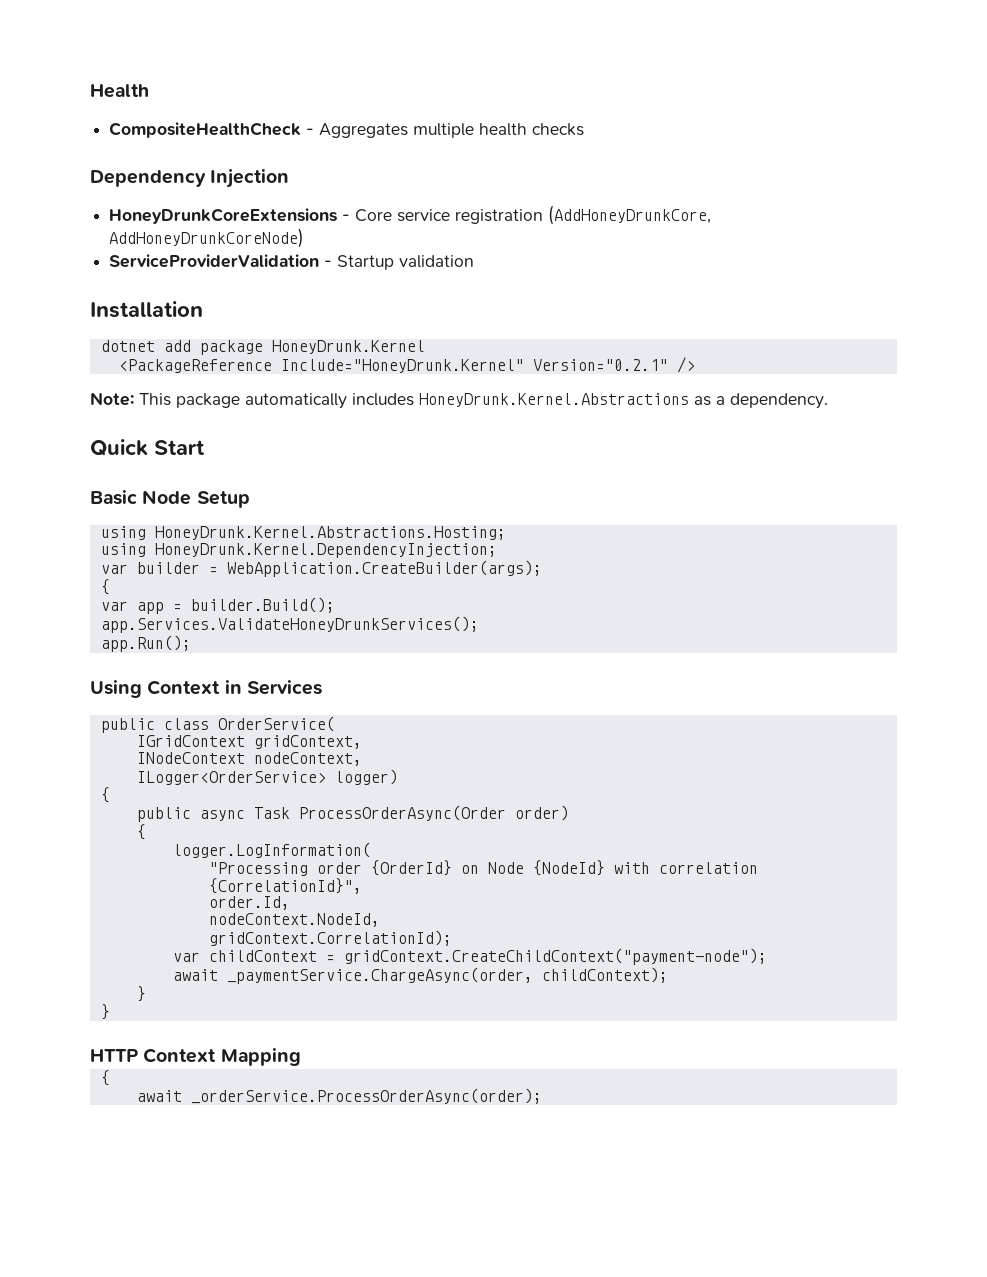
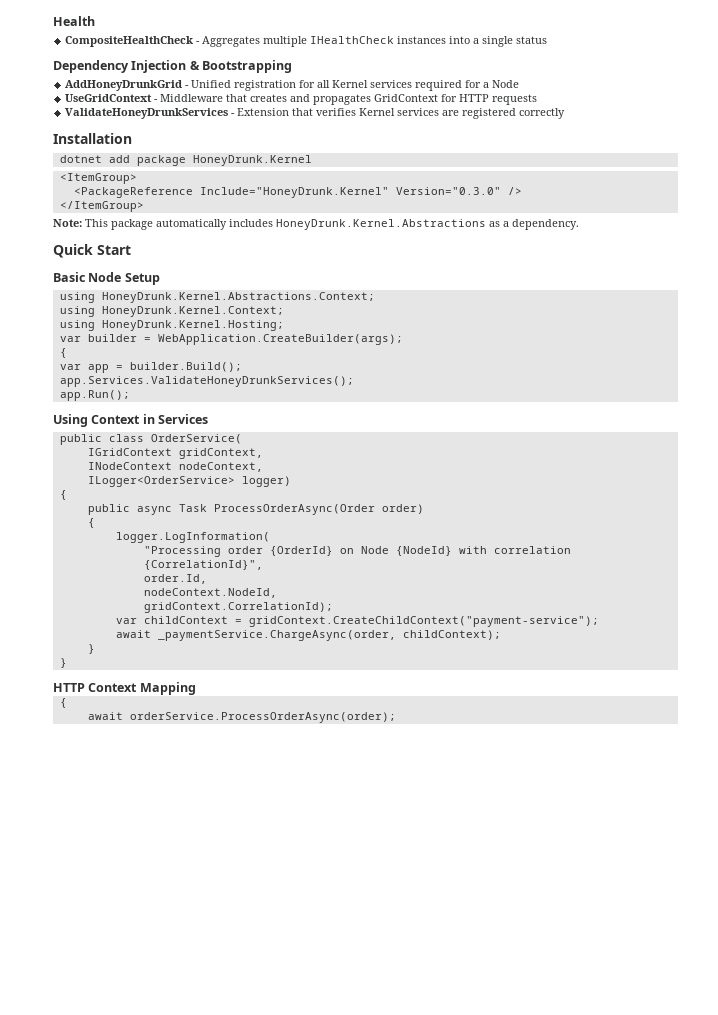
[479,123,585,136] [90,169,290,188] [109,205,712,225] [109,228,305,248] [109,254,475,270] health checks // Dependency Injection // HoneyDrunkCoreExtensions - Core service registration (AddHoneyDrunkCore, AddHoneyDrunkCoreNode) // ServiceProviderValidation - Startup validation -> [310,36,548,47] [53,60,293,73] [65,80,520,91] [65,94,538,105] [65,108,566,119] IHealthCheck instances into a single status // Dependency Injection & Bootstrapping // AddHoneyDrunkGrid - Unified registration for all Kernel services required for a Node // UseGridContext - Middleware that creates and propagates GridContext for HTTP requests // ValidateHoneyDrunkServices - Extension that verifies Kernel services are registered correctly
(425, 347) none -> [59,173,137,184] // <ItemGroup>
[532,359,668,371] Version="0.2.1" -> [395,187,501,195] Version="0.3.0"
(695, 365) none -> [59,201,144,212] // </ItemGroup>
[154,526,506,540] [100,543,497,558] HoneyDrunk.Kernel.Abstractions.Hosting; // using HoneyDrunk.Kernel.DependencyInjection; -> [101,292,375,303] [59,306,284,317] [59,320,284,331] HoneyDrunk.Kernel.Abstractions.Context; // using HoneyDrunk.Kernel.Context; // using HoneyDrunk.Kernel.Hosting;
[343,948,767,965] gridContext.CreateChildContext("payment-node"); -> [248,616,599,627] gridContext.CreateChildContext("payment-service");
[190,1088,542,1104] _orderService.ProcessOrderAsync(order); -> [129,712,396,723] orderService.ProcessOrderAsync(order);

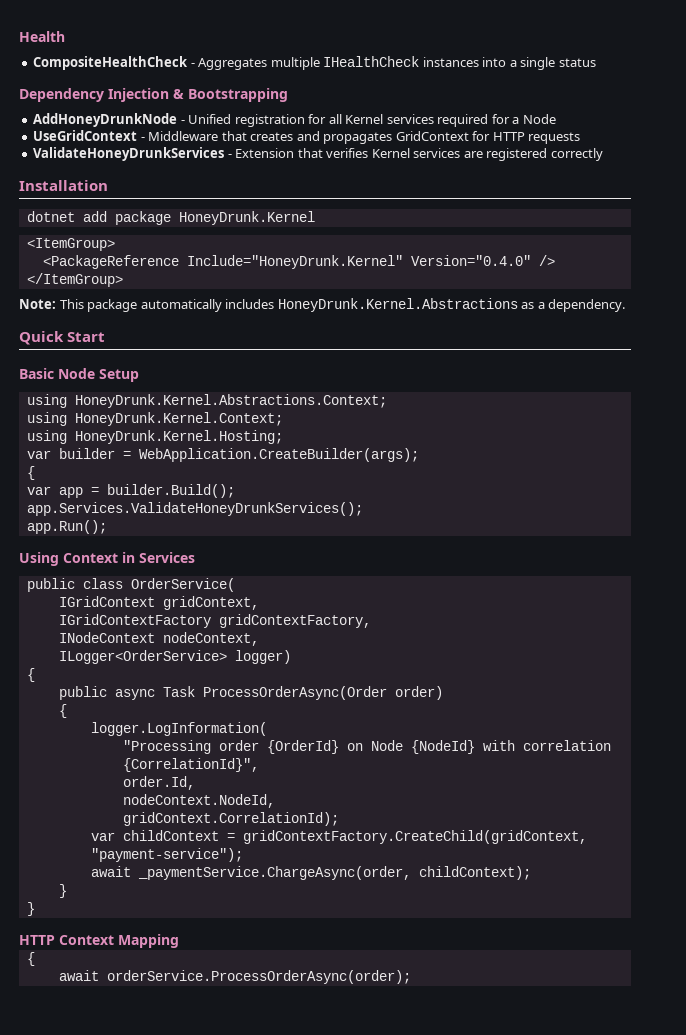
[65,80,183,91] AddHoneyDrunkGrid -> [33,113,178,127] AddHoneyDrunkNode
[395,187,501,195] Version="0.3.0" -> [410,255,531,266] Version="0.4.0"
(263, 453) none -> [58,614,371,628] // IGridContextFactory gridContextFactory,
[248,616,599,627] gridContext.CreateChildContext("payment-service"); -> [242,830,587,844] [90,848,243,862] gridContextFactory.CreateChild(gridContext, "payment-service");

